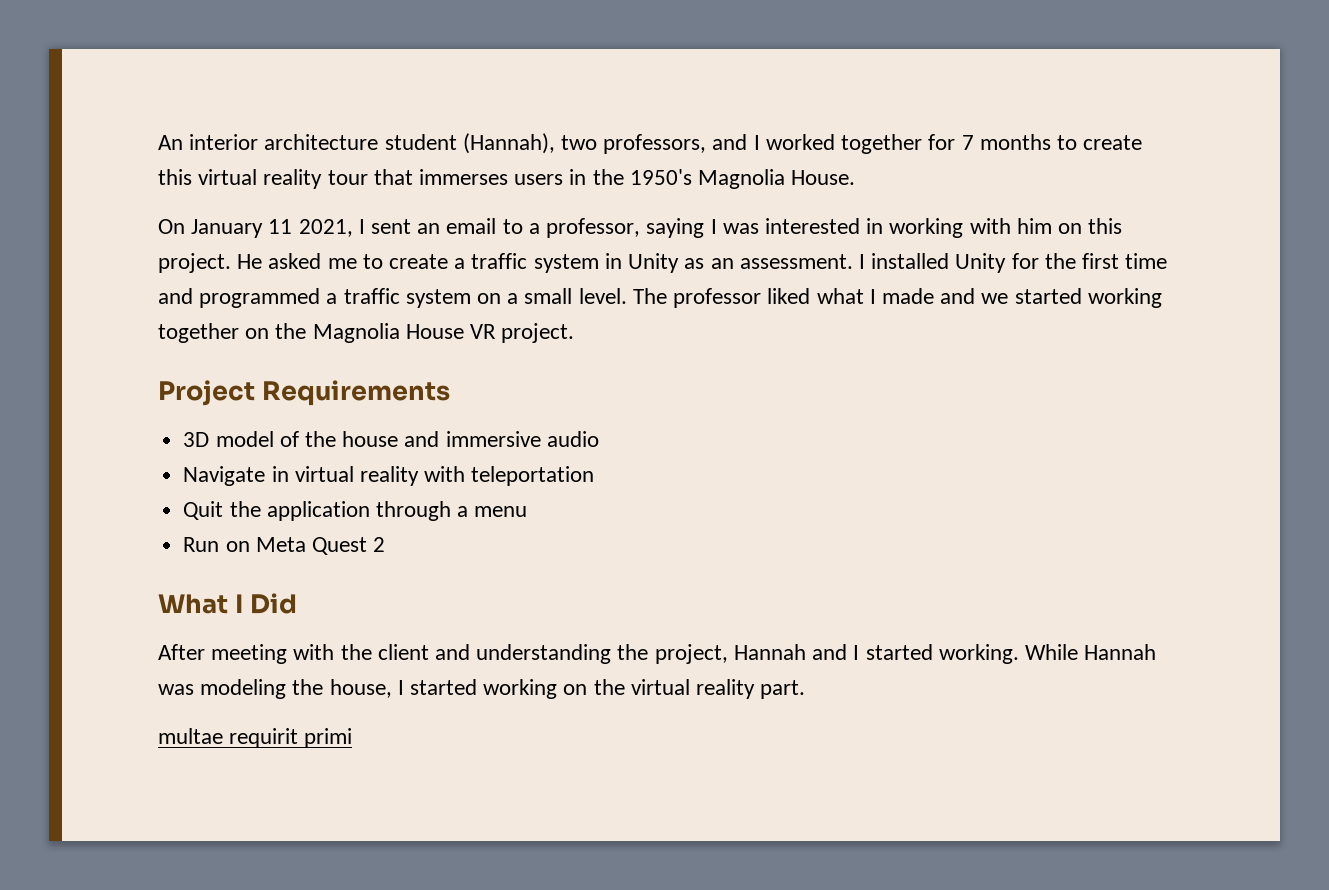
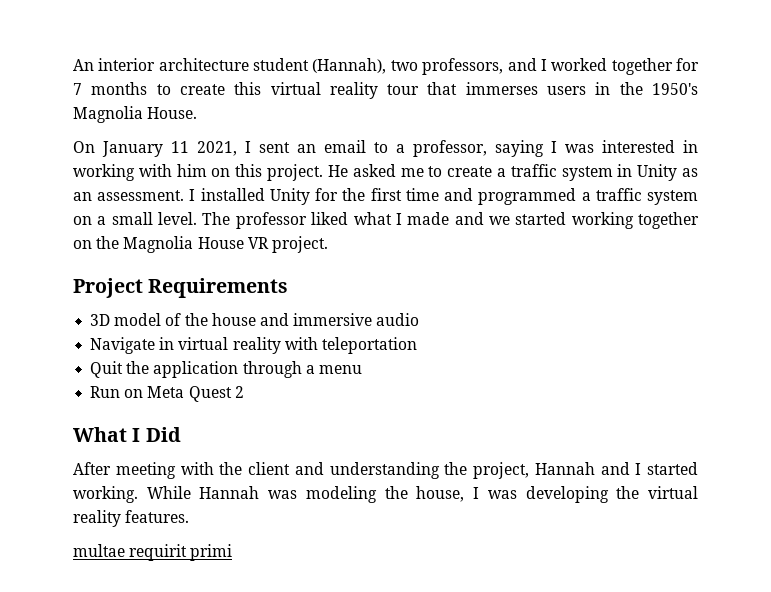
[410,679,588,699] started working on -> [487,486,609,503] was developing
[760,680,806,699] part. -> [125,510,190,523] features.

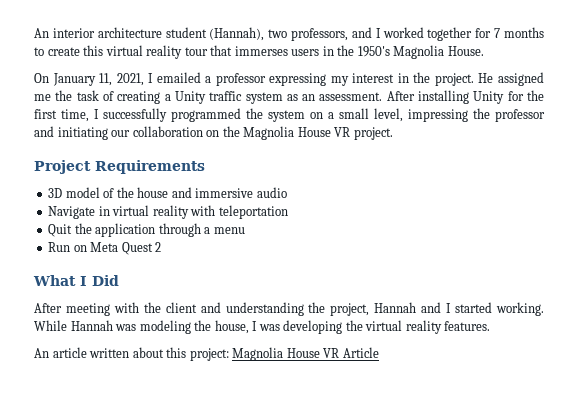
[171,141,189,153] 11 -> [99,73,113,86] 11,
[259,140,698,157] [73,164,678,181] sent an email to a professor, saying I was interested in working with him on this project. He asked me to create a traffic system in Unity -> [156,72,545,86] [34,90,283,104] emailed a professor expressing my interest in the project. He assigned me the task of creating a Unity traffic system
[189,188,265,201] I installed -> [386,90,470,104] After installing
[405,188,698,205] [73,212,699,229] time and programmed a traffic system on a small level. The professor liked what I made and we started working together -> [61,108,545,122] [34,126,203,140] time, I successfully programmed the system on a small level, impressing the professor and initiating our collaboration
[73,544,233,561] multae requirit primi -> [34,347,379,361] An article written about this project: Magnolia House VR Article

